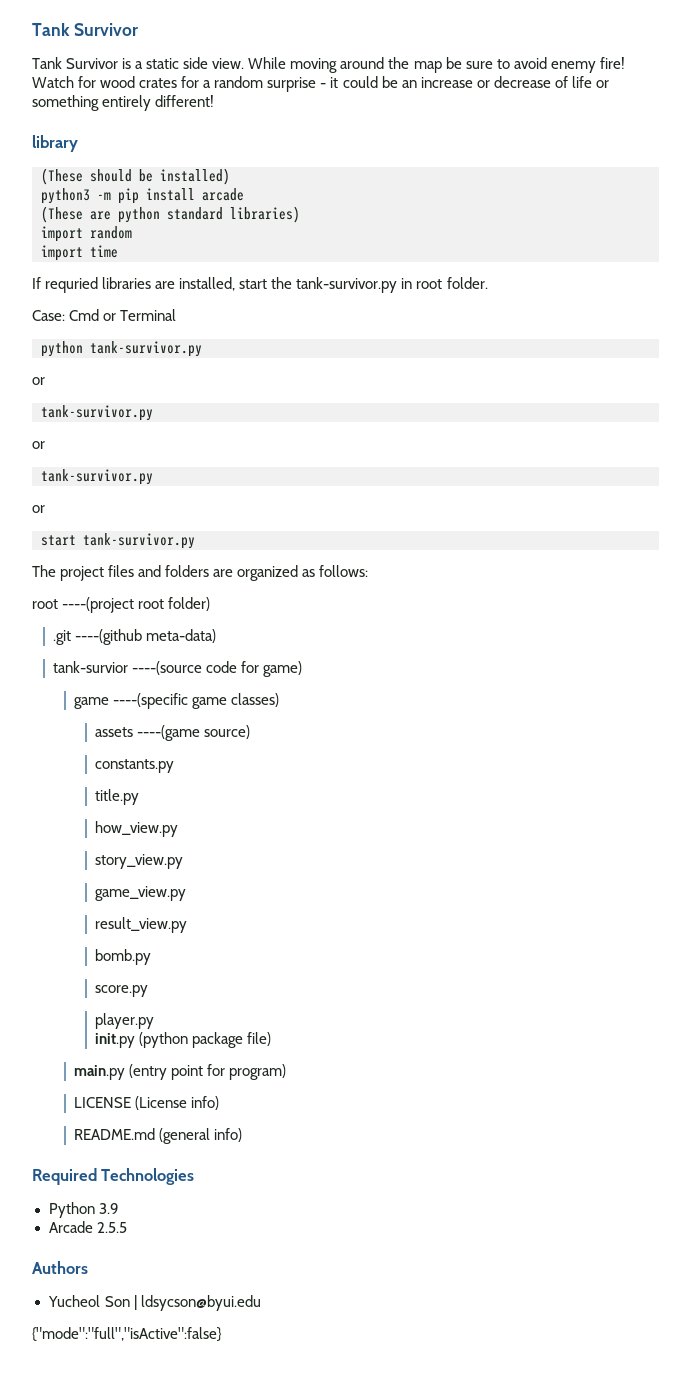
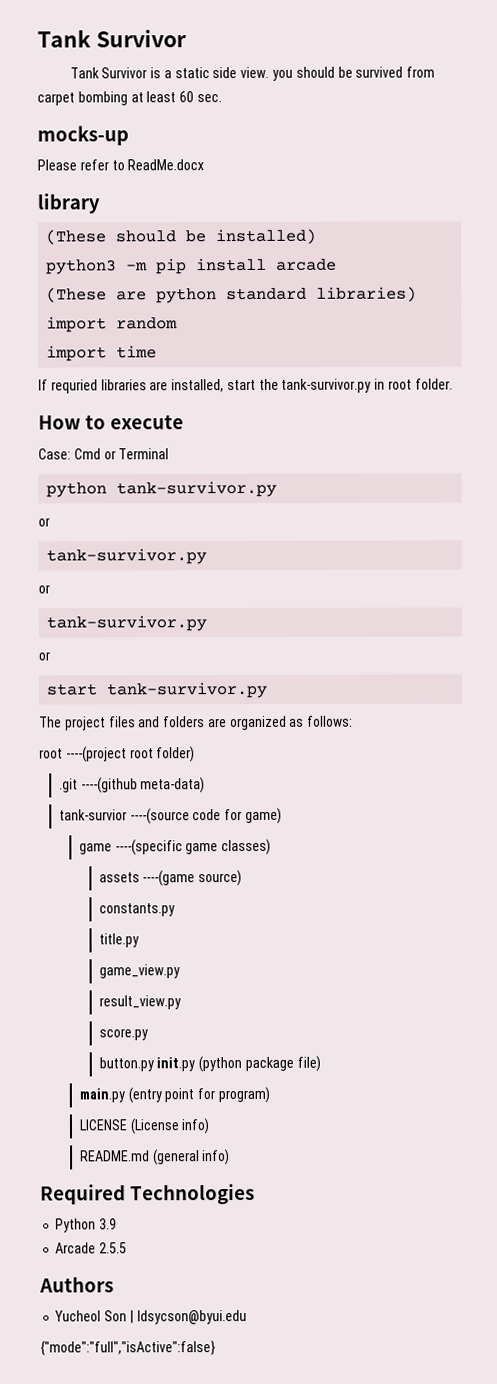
[248,57,625,73] [32,76,609,92] [32,95,215,111] While moving around the map be sure to avoid enemy fire! Watch for wood crates for a random surprise - it could be an increase or decrease of life or something entirely different! -> [271,66,436,81] [37,91,222,106] [37,125,129,146] [37,159,205,171] you should be survived from carpet bombing at least 60 sec. // mocks-up // Please refer to ReadMe.docx
(488, 283) none -> [38,415,184,430] // How to execute
[95,821,179,837] [95,854,184,869] // how_view.py // story_view.py -> (139, 940) none
[95,949,152,965] // bomb.py -> (181, 1002) none
[95,1013,155,1029] player.py // -> [98,1057,154,1072] button.py

